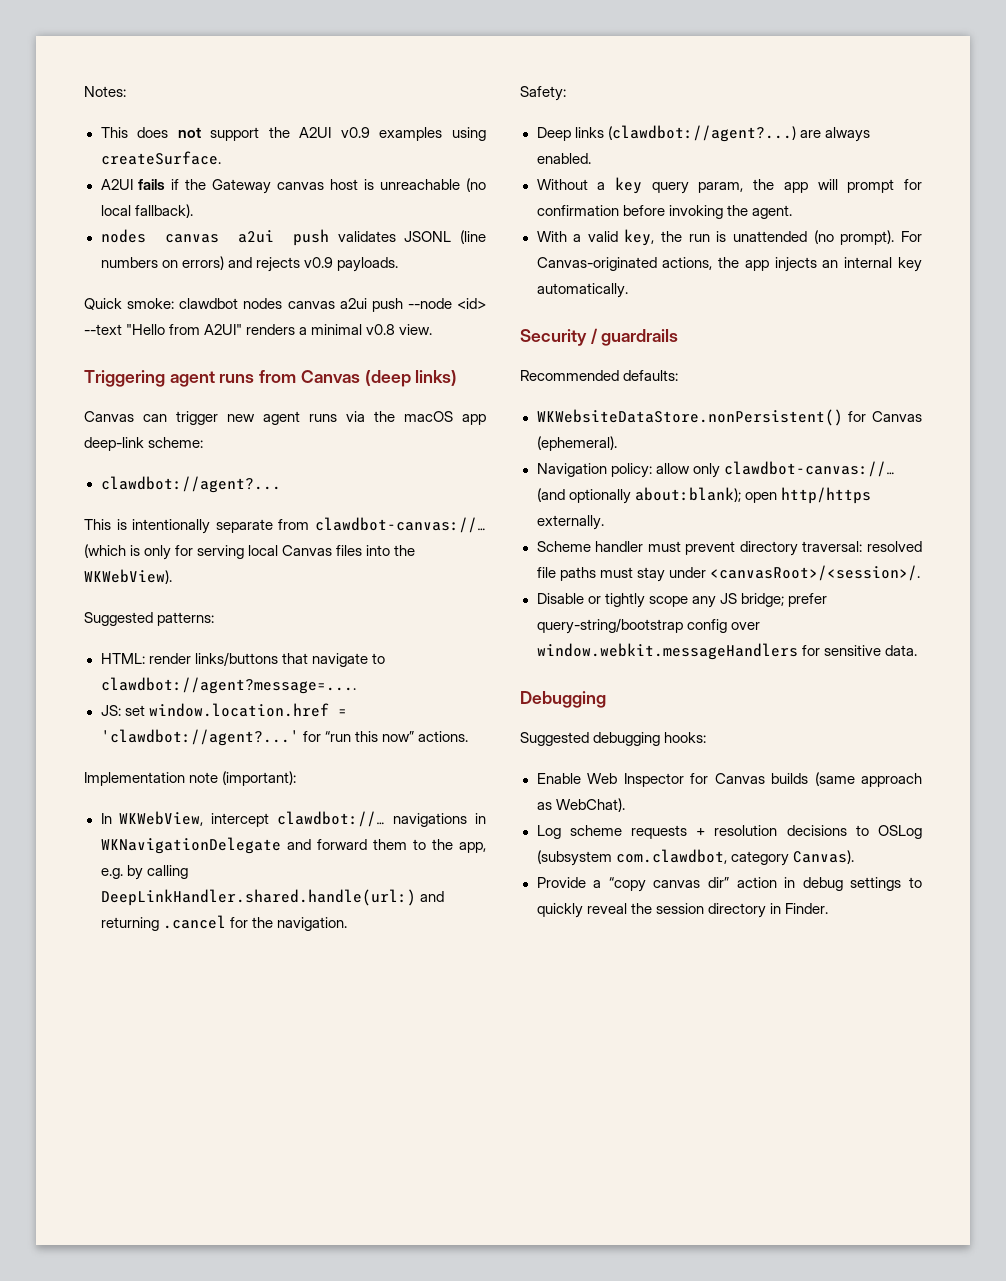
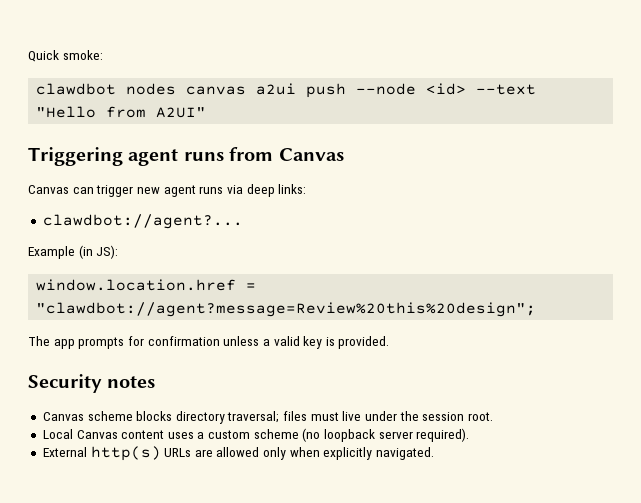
[84,86,126,97] [100,127,486,141] [100,151,221,165] [100,178,487,194] [100,204,193,218] [100,229,487,246] [100,256,398,272] Notes: // This does not support the A2UI v0.9 examples using createSurface. // A2UI fails if the Gateway canvas host is unreachable (no local fallback). // nodes canvas a2ui push validates JSONL (line numbers on errors) and rejects v0.9 payloads. // -> (28, 56) none
(175, 303) none -> (103, 55) //
[246,324,433,335] renders a minimal v0.8 view. -> (207, 112) none
[364,370,458,387] (deep links) -> (344, 154) none
[374,411,486,425] [84,437,204,451] [100,476,281,493] [84,517,486,534] [84,544,416,560] [84,569,172,584] [84,612,215,626] [100,652,385,667] [100,677,356,694] [100,703,347,717] [100,729,468,746] [84,771,297,786] [100,811,486,827] [100,837,486,854] [100,865,188,880] [100,889,444,906] [100,915,347,931] [520,86,566,101] [536,125,870,142] [536,153,591,164] [536,177,922,194] [536,205,792,219] [536,229,922,246] [536,257,922,272] [536,283,628,298] [520,328,679,346] [520,370,679,381] [536,409,922,426] [536,436,617,451] [536,461,895,478] [536,487,871,504] [536,515,604,530] [536,541,922,556] [536,565,920,582] [536,593,827,608] [536,618,760,634] [536,643,917,660] [520,691,606,708] [520,732,707,746] [536,772,922,787] [536,798,625,812] [536,825,922,839] [536,849,854,866] [536,877,922,892] [536,903,828,918] the macOS app deep-link scheme: // clawdbot://agent?... // This is intentionally separate from clawdbot-canvas://… (which is only for serving local Canvas files into the WKWebView). // Suggested patterns: // HTML: render links/buttons that navigate to clawdbot://agent?message=.... // JS: set window.location.href = 'clawdbot://agent?...' for “run this now” actions. // Implementation note (important): // In WKWebView, intercept clawdbot://… navigations in WKNavigationDelegate and forward them to the app, e.g. by calling DeepLinkHandler.shared.handle(url:) and returning .cancel for the navigation. // Safety: // Deep links (clawdbot://agent?...) are always enabled. // Without a key query param, the app will prompt for confirmation before invoking the agent. // With a valid key, the run is unattended (no prompt). For Canvas-originated actions, the app injects an internal key automatically. // Security / guardrails // Recommended defaults: // WKWebsiteDataStore.nonPersistent() for Canvas (ephemeral). // Navigation policy: allow only clawdbot-canvas://… (and optionally about:blank); open http/https externally. // Scheme handler must prevent directory traversal: resolved file paths must stay under <canvasRoot>/<session>/. // Disable or tightly scope any JS bridge; prefer query-string/bootstrap config over window.webkit.messageHandlers for sensitive data. // Debugging // Suggested debugging hooks: // Enable Web Inspector for Canvas builds (same approach as WebChat). // Log scheme requests + resolution decisions to OSLog (subsystem com.clawdbot, category Canvas). // Provide a “copy canvas dir” action in debug settings to quickly reveal the session directory in Finder. -> [246,184,307,197] [42,214,243,229] [28,245,119,259] [36,279,257,291] [36,302,537,317] [28,336,390,349] [28,374,156,393] [42,411,493,424] [42,428,470,442] [42,446,435,461] deep links: // clawdbot://agent?... // Example (in JS): // window.location.href = "clawdbot://agent?message=Review%20this%20design"; // The app prompts for confirmation unless a valid key is provided. // Security notes // Canvas scheme blocks directory traversal; files must live under the session root. // Local Canvas content uses a custom scheme (no loopback server required). // External http(s) URLs are allowed only when explicitly navigated.

